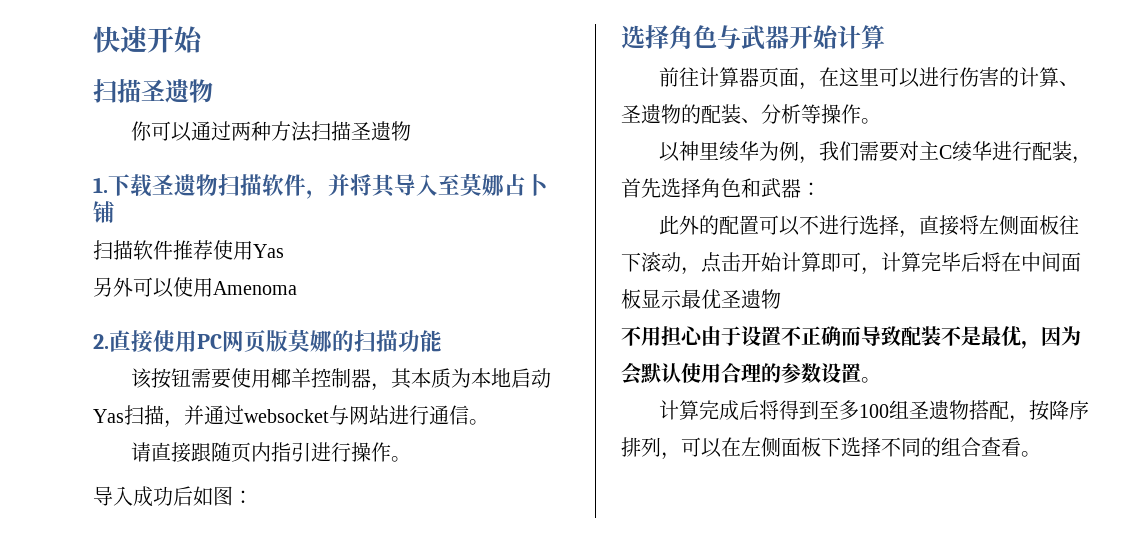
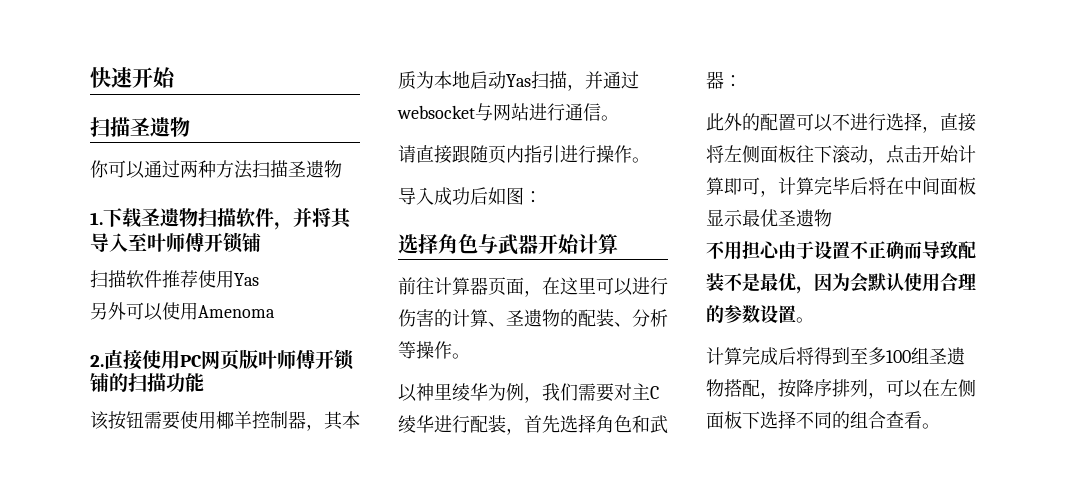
[460,173,549,196] 莫娜占卜 -> [147,232,243,253] 叶师傅开锁
[288,329,332,352] 莫娜 -> [258,349,354,370] [90,373,109,392] 叶师傅开锁铺

